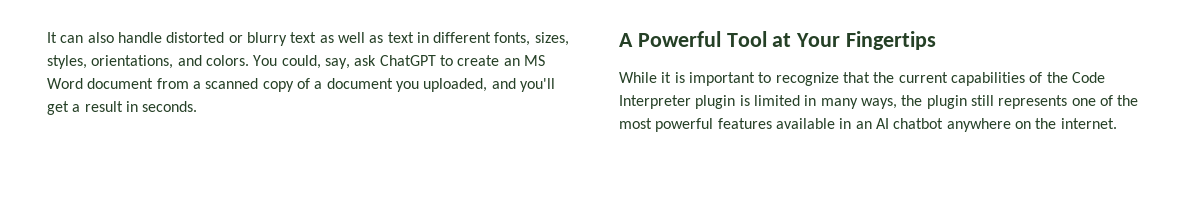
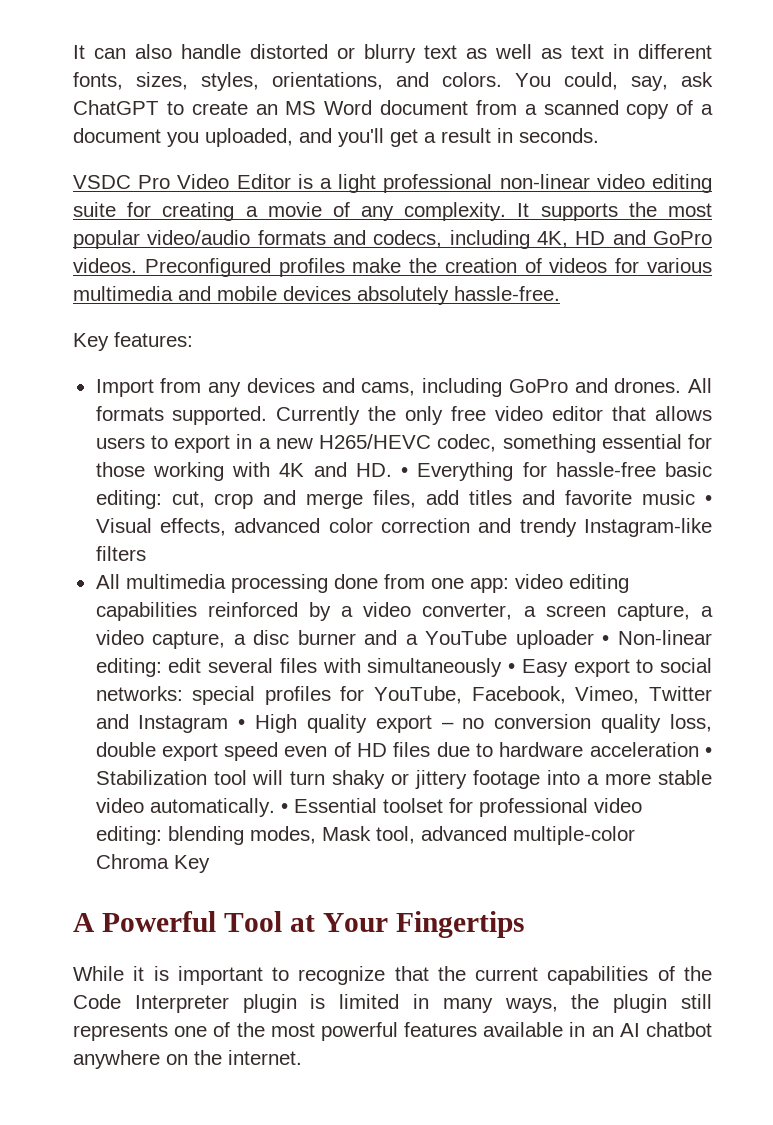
(198, 106) none -> [73,174,712,193] [73,202,712,221] [73,230,712,249] [73,258,712,277] [73,286,560,305] [73,332,193,351] [95,378,712,397] [95,406,712,425] [95,434,712,453] [95,462,713,481] [95,490,712,509] [95,518,713,537] [95,546,146,561] [95,574,629,593] [95,602,713,621] [95,630,712,649] [95,658,712,677] [95,686,712,705] [95,714,713,733] [95,742,713,761] [95,770,713,789] [95,798,642,817] [95,826,635,845] [95,854,210,873] // VSDC Pro Video Editor is a light professional non-linear video editing suite for creating a movie of any complexity. It supports the most popular video/audio formats and codecs, including 4K, HD and GoPro videos. Preconfigured profiles make the creation of videos for various multimedia and mobile devices absolutely hassle-free. // Key features: // Import from any devices and cams, including GoPro and drones. All formats supported. Сurrently the only free video editor that allows users to export in a new H265/HEVC codec, something essential for those working with 4K and HD. • Everything for hassle-free basic editing: cut, crop and merge files, add titles and favorite music • Visual effects, advanced color correction and trendy Instagram-like filters // All multimedia processing done from one app: video editing capabilities reinforced by a video converter, a screen capture, a video capture, a disc burner and a YouTube uploader • Non-linear editing: edit several files with simultaneously • Easy export to social networks: special profiles for YouTube, Facebook, Vimeo, Twitter and Instagram • High quality export – no conversion quality loss, double export speed even of HD files due to hardware acceleration • Stabilization tool will turn shaky or jittery footage into a more stable video automatically. • Essential toolset for professional video editing: blending modes, Mask tool, advanced multiple-color Chroma Key

